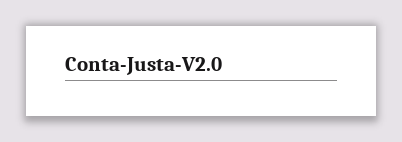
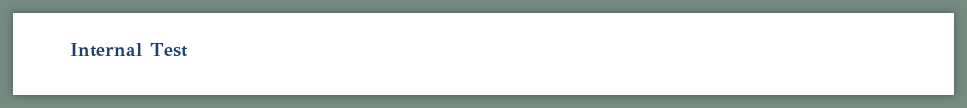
[65,57,222,75] Conta-Justa-V2.0 -> [70,43,188,57] Internal Test

